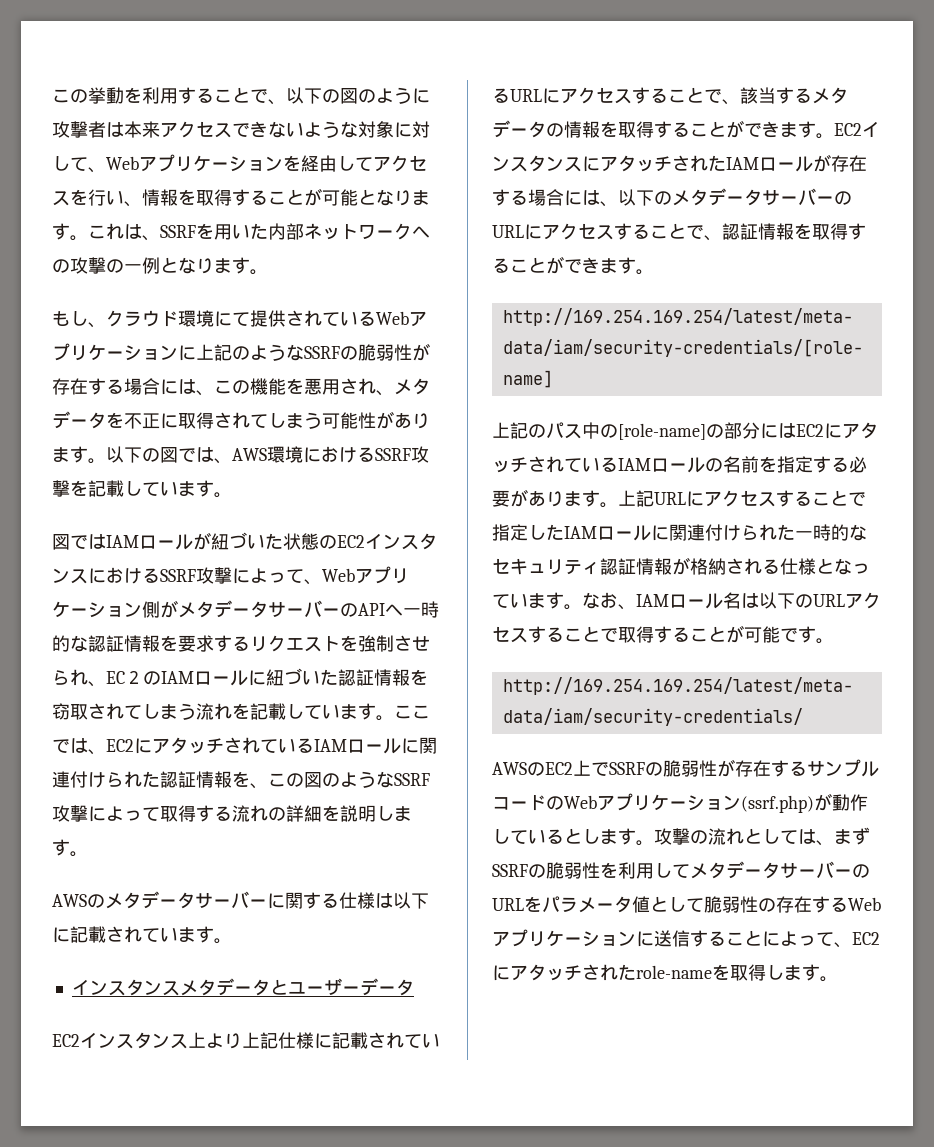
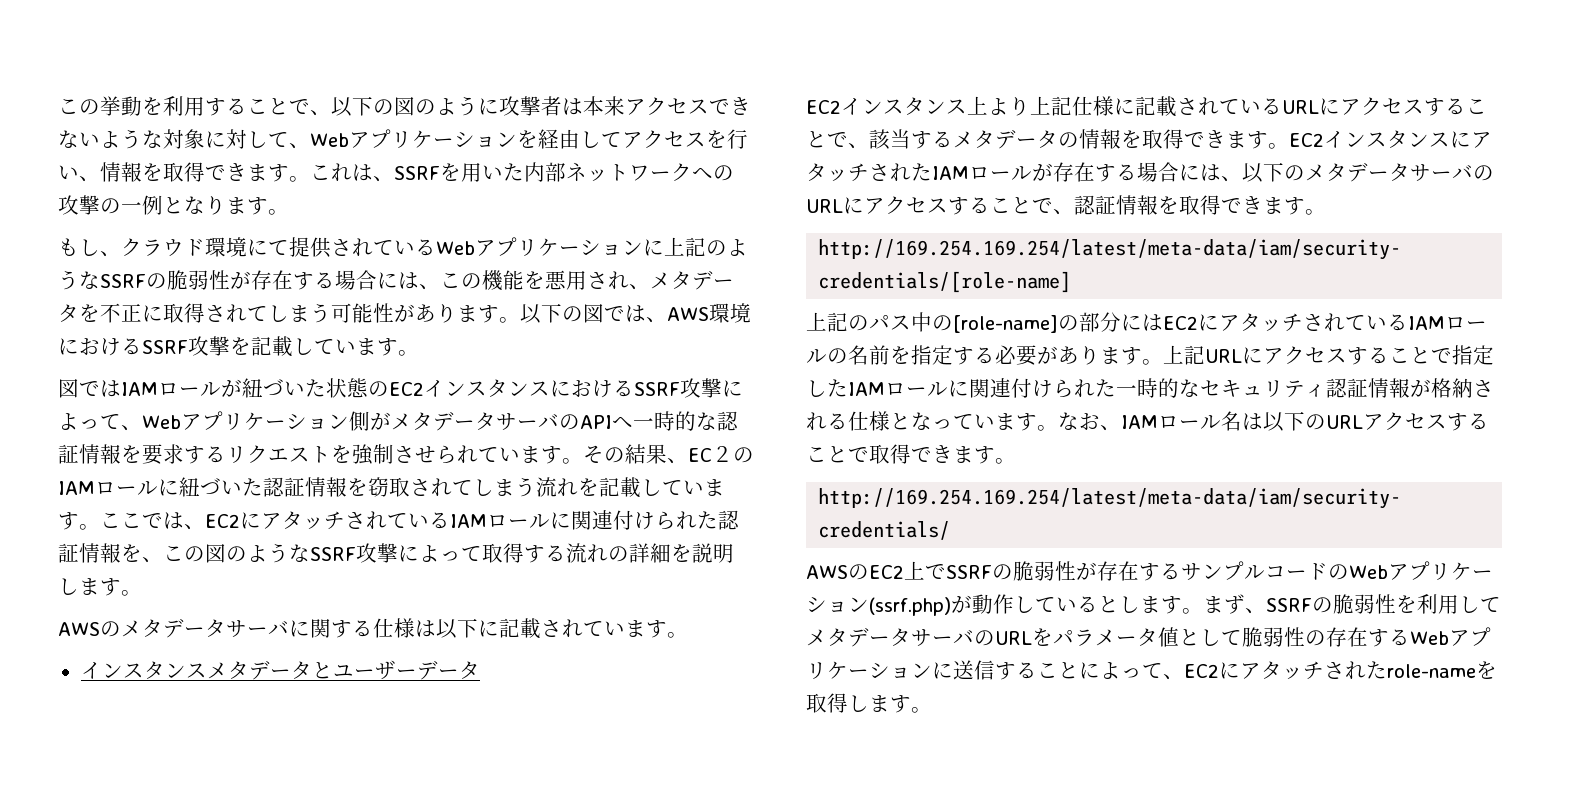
[232,188,412,206] することが可能となり -> [205,163,247,181] でき
[322,608,340,616] ー -> (559, 421) none
(88, 677) none -> [478,444,667,464] ています。その結果
[249,899,267,907] ー -> (289, 628) none
[654,120,744,138] することが -> (1184, 139) none
[816,196,834,204] ー -> (1473, 172) none
[848,223,866,240] [492,256,564,274] することが -> (1221, 205) none
[654,625,798,643] することが可能で -> [911,445,974,463] できま
[654,827,870,846] 攻撃の流れとしては、まず -> [1203,594,1266,614] まず、
[834,869,852,877] ー -> (974, 637) none

